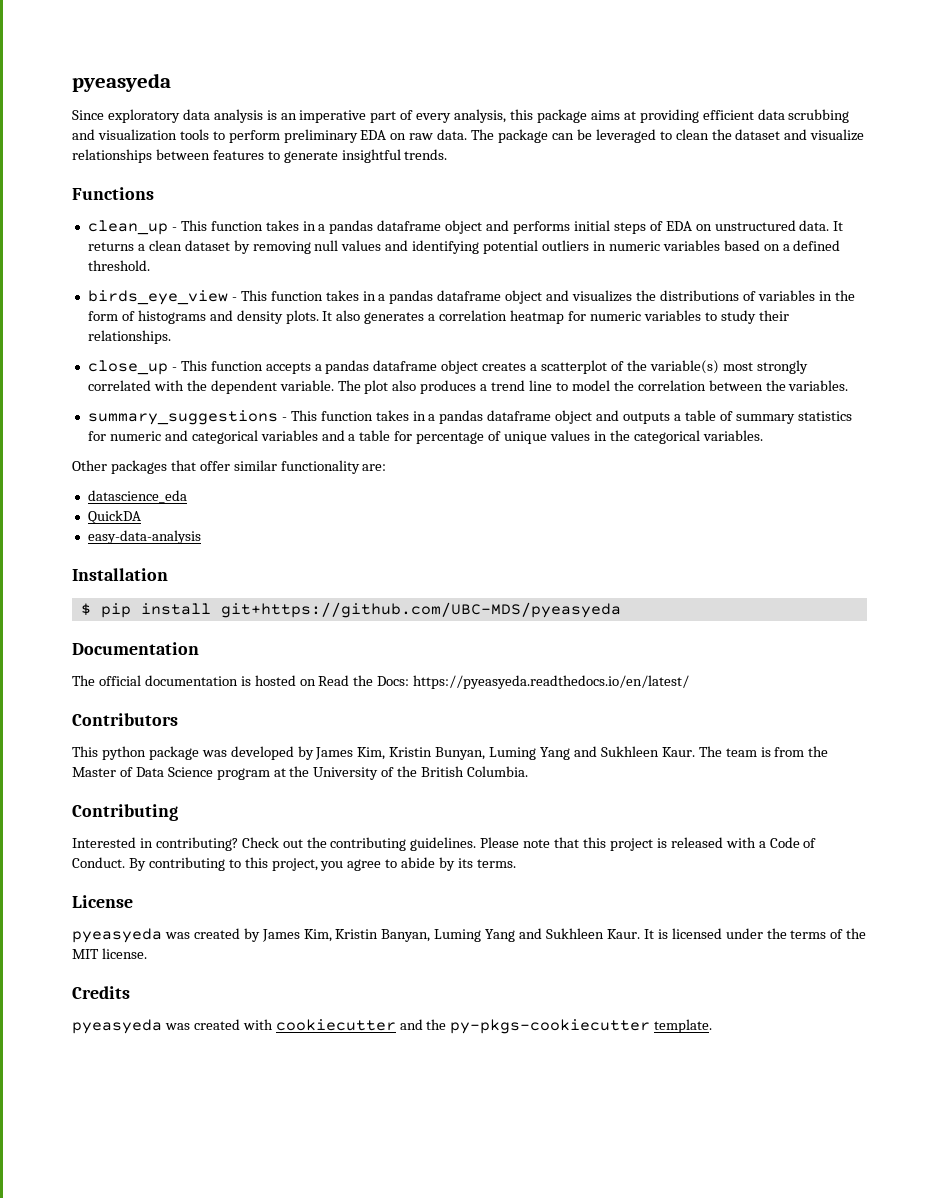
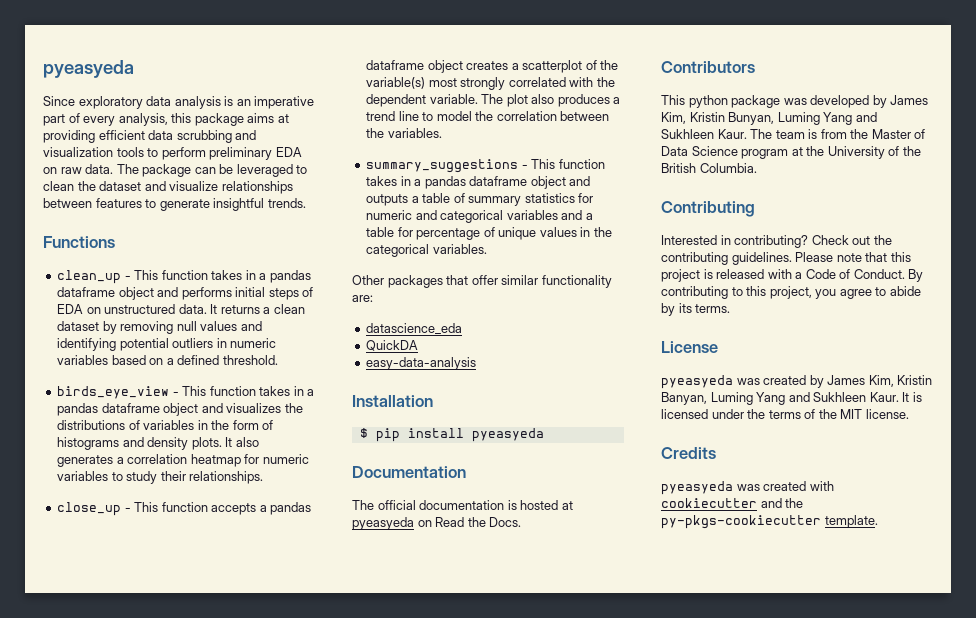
[220,602,621,618] git+https://github.com/UBC-MDS/pyeasyeda -> [471,428,544,442] pyeasyeda
(296, 680) none -> [561,501,573,510] [352,517,414,530] at pyeasyeda
[377,675,690,689] Docs: https://pyeasyeda.readthedocs.io/en/latest/ -> [489,517,522,527] Docs.

